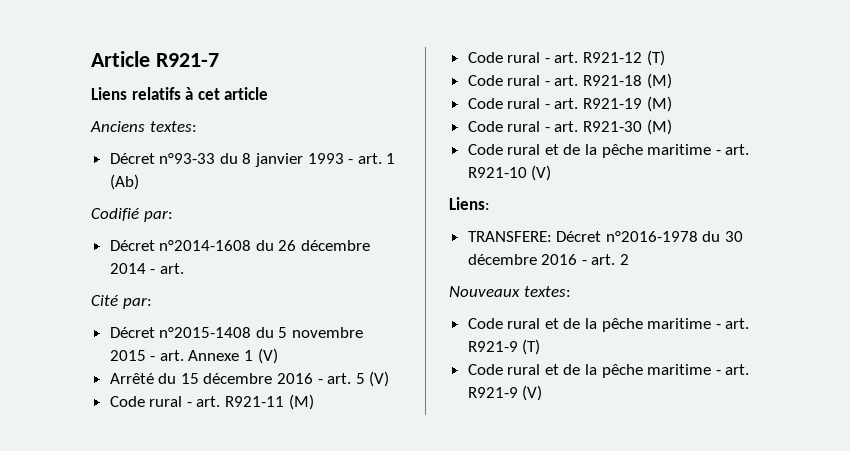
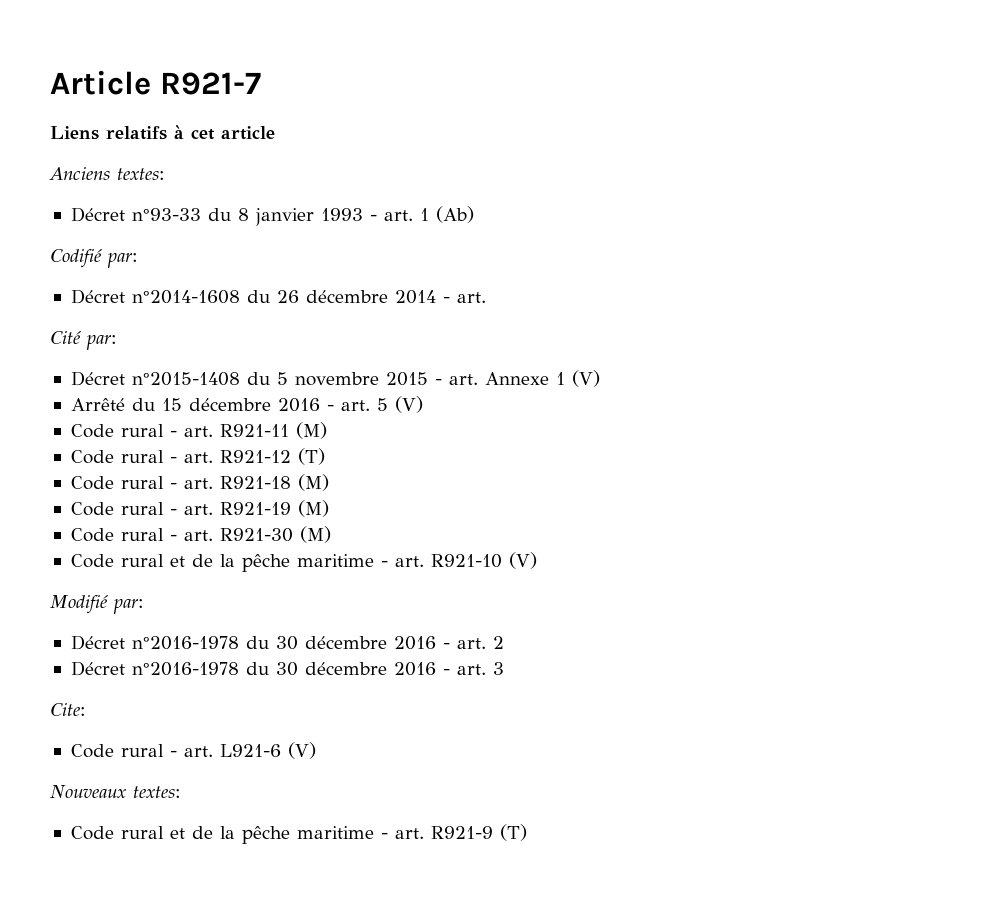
[449,197,490,210] [467,231,552,242] Liens: // TRANSFERE: -> [50,595,144,614] Modifié par: //
(630, 259) none -> [70,661,504,676] [50,703,86,716] [70,742,316,759] // Décret n°2016-1978 du 30 décembre 2016 - art. 3 // Cite: // Code rural - art. L921-6 (V)
[467,364,750,378] [467,385,543,401] // Code rural et de la pêche maritime - art. R921-9 (V) -> (527, 832) none

